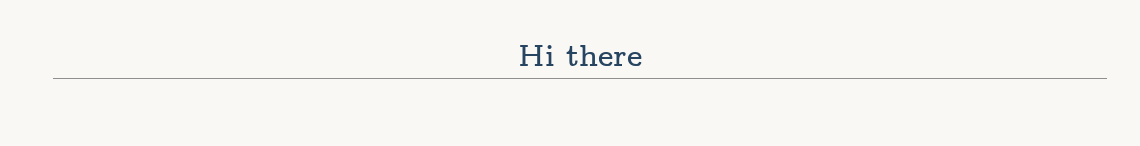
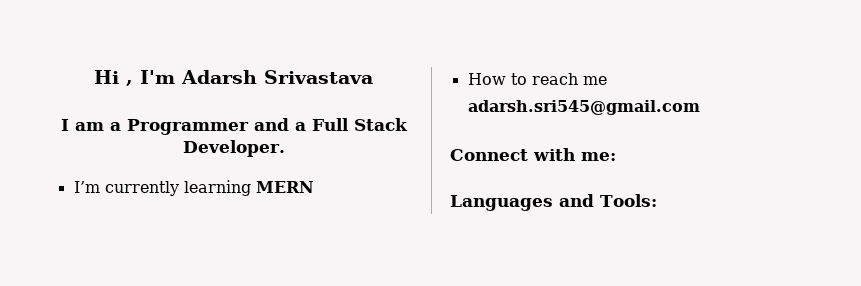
[566,45,642,66] there -> [126,70,373,86] [60,118,408,135] [182,140,285,157] [73,180,314,196] [467,73,607,85] [467,100,700,115] [450,148,616,161] [450,194,657,211] , I'm Adarsh Srivastava // I am a Programmer and a Full Stack Developer. // I’m currently learning MERN // How to reach me adarsh.sri545@gmail.com // Connect with me: // Languages and Tools:

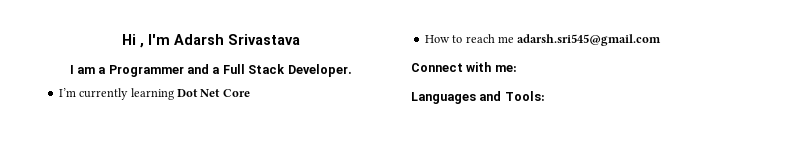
[255,181,314,193] MERN -> [176,89,250,97] Dot Net Core

